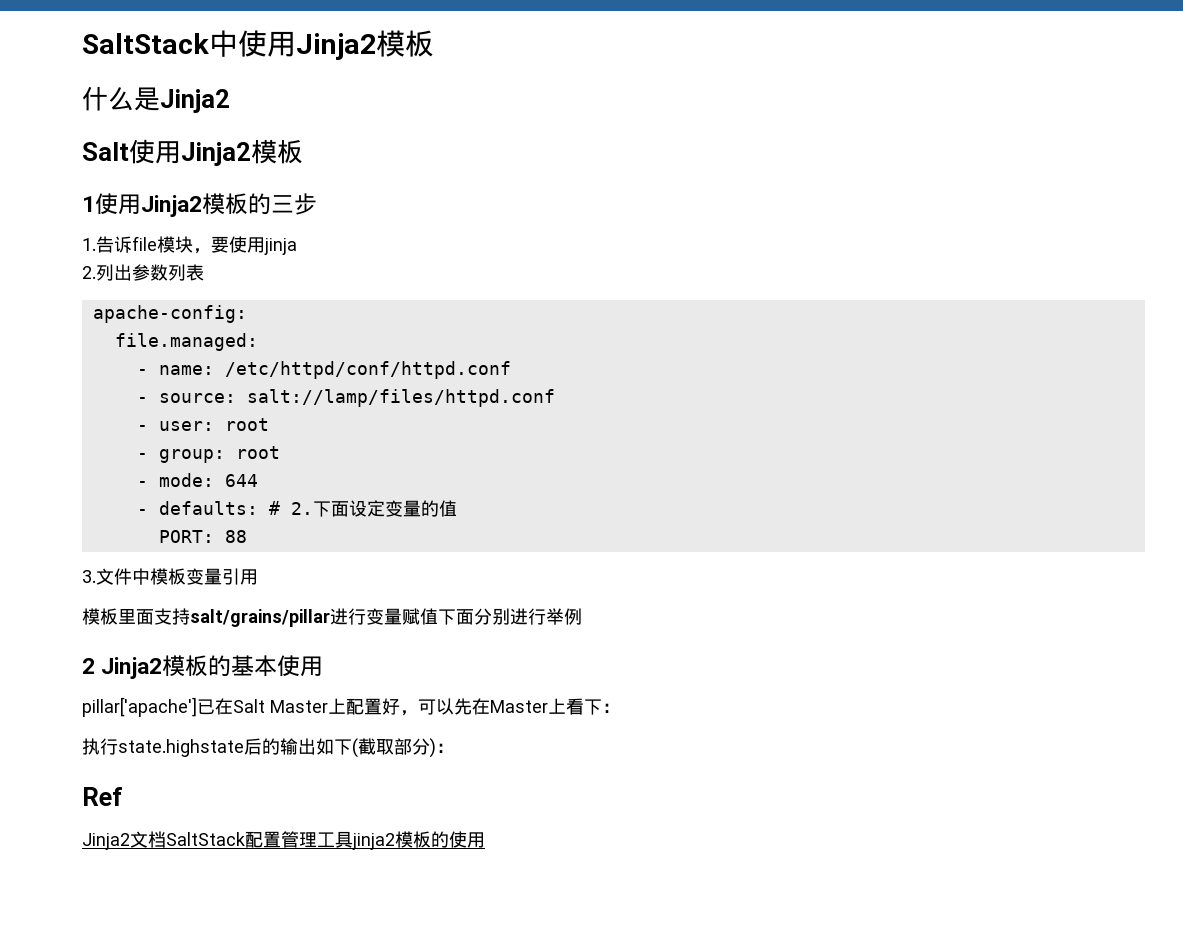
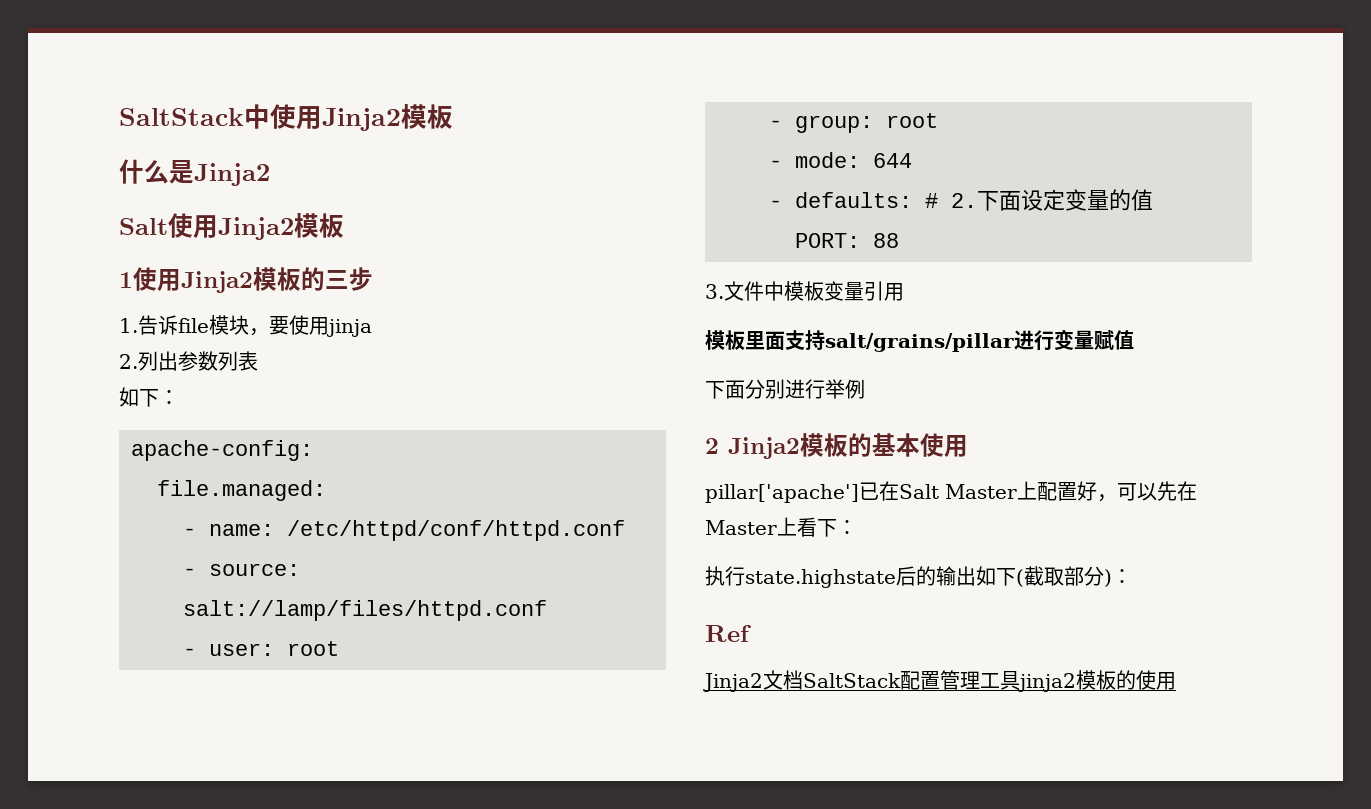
(204, 272) none -> [119,387,179,407] // 如下：
(438, 616) none -> (1134, 340) //

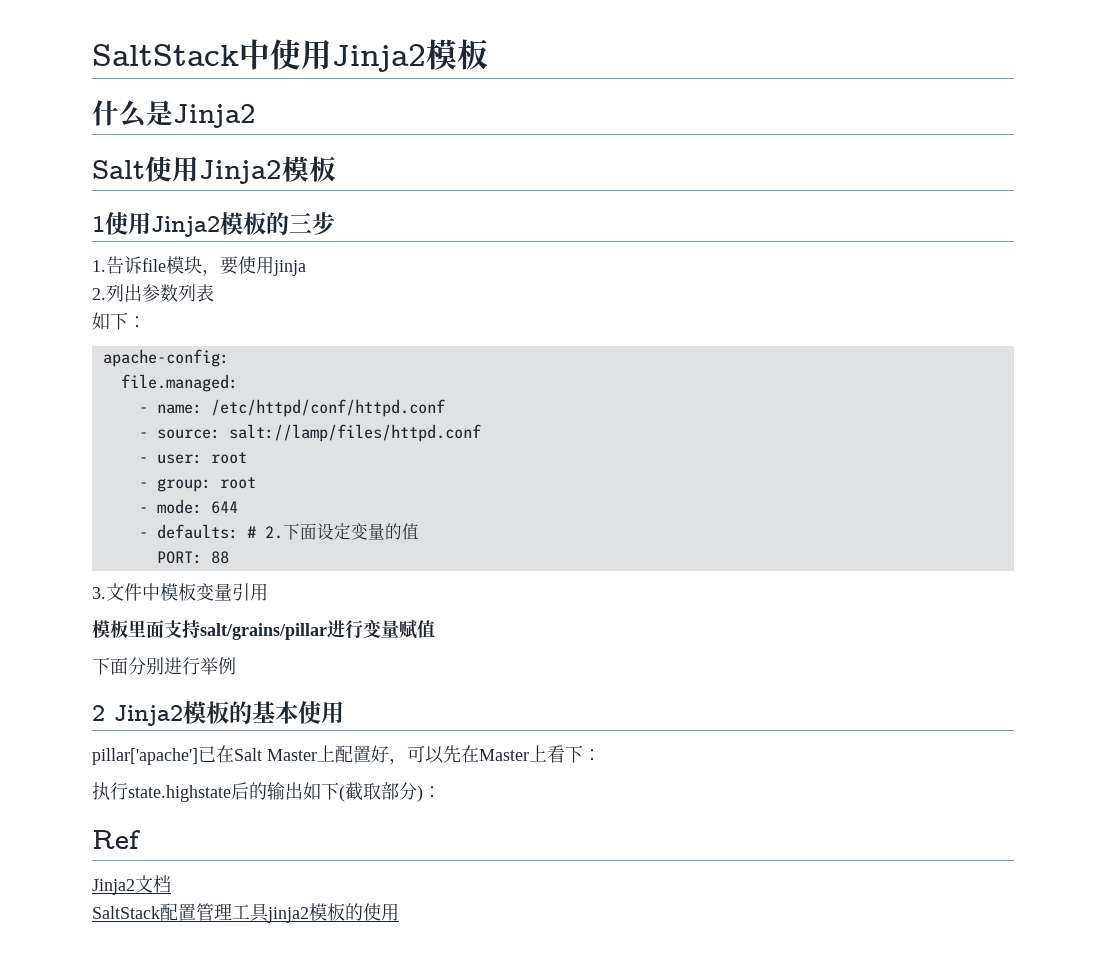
(803, 680) none -> (171, 884) //

